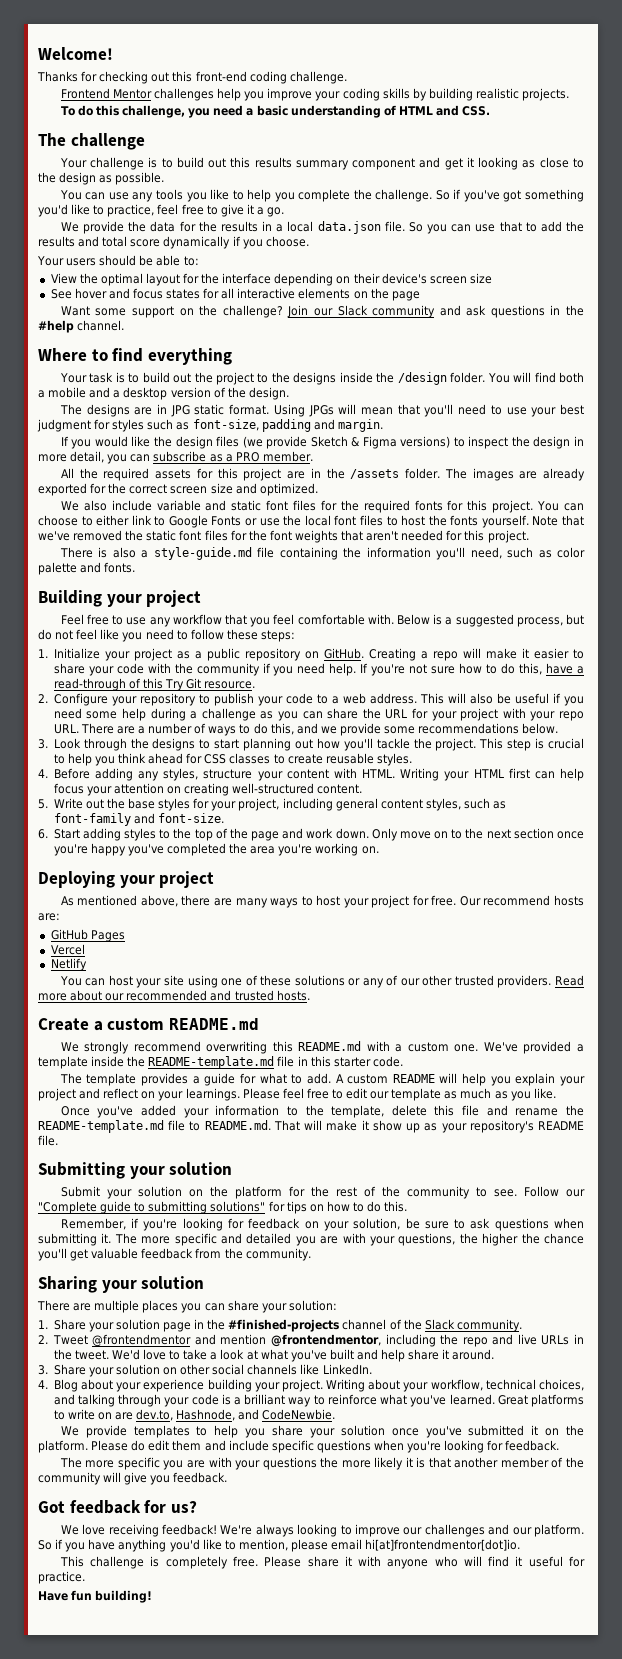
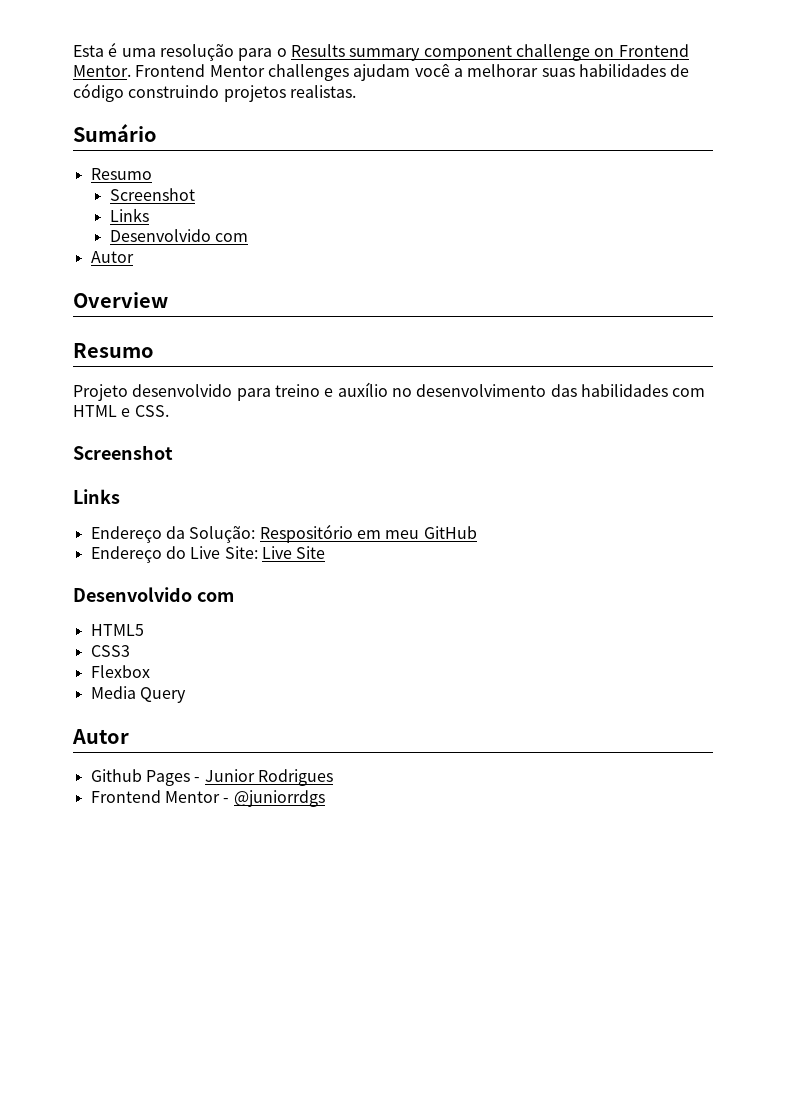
[38,47,113,60] [37,71,347,84] [60,88,570,101] [60,105,491,118] [38,133,145,150] [59,157,584,170] [38,172,165,185] [59,189,585,202] [38,204,285,217] [60,221,585,234] [38,236,309,249] [37,255,199,266] [50,273,492,286] [50,288,420,301] [60,305,585,318] [38,320,125,333] [38,348,232,365] [59,372,584,385] [38,387,289,400] [59,404,585,417] [37,419,383,432] [60,436,584,449] [38,451,313,464] [60,468,585,481] [38,483,318,496] [60,500,584,513] [38,515,584,528] [38,530,529,543] [59,547,585,560] [38,562,136,575] [38,590,202,607] [60,614,584,627] [38,629,295,642] [38,648,584,661] [53,663,585,676] [53,678,256,691] [38,693,584,706] [53,708,585,721] [53,723,559,736] [38,738,584,751] [53,753,412,766] [38,768,584,781] [53,783,363,796] [38,798,507,811] [53,813,224,826] [38,828,585,841] [53,843,379,856] [38,871,215,888] [60,895,585,908] [38,913,60,921] [50,929,125,942] [50,944,85,955] [50,958,87,971] [59,975,584,988] [38,990,310,1001] [38,1018,259,1031] [60,1041,584,1054] [38,1056,403,1069] [59,1073,585,1086] [38,1088,556,1101] [60,1105,584,1118] [38,1120,584,1133] [38,1135,58,1146] [38,1162,233,1179] [60,1186,585,1199] [38,1201,408,1214] [60,1218,585,1231] [38,1233,584,1246] [38,1248,311,1261] [38,1276,205,1293] [37,1300,337,1313] [38,1319,522,1332] [38,1334,584,1347] [53,1349,495,1362] [38,1364,372,1377] [38,1379,584,1392] [53,1394,584,1407] [53,1409,336,1421] [60,1425,584,1438] [38,1440,560,1453] [59,1457,584,1470] [38,1472,228,1485] [38,1500,197,1514] [60,1524,584,1537] [38,1539,521,1552] [59,1556,585,1569] [38,1571,85,1584] [38,1590,153,1603] Welcome! // Thanks for checking out this front-end coding challenge. // Frontend Mentor challenges help you improve your coding skills by building realistic projects. // To do this challenge, you need a basic understanding of HTML and CSS. // The challenge // Your challenge is to build out this results summary component and get it looking as close to the design as possible. // You can use any tools you like to help you complete the challenge. So if you've got something you'd like to practice, feel free to give it a go. // We provide the data for the results in a local data.json file. So you can use that to add the results and total score dynamically if you choose. // Your users should be able to: // View the optimal layout for the interface depending on their device's screen size // See hover and focus states for all interactive elements on the page // Want some support on the challenge? Join our Slack community and ask questions in the #help channel. // Where to find everything // Your task is to build out the project to the designs inside the /design folder. You will find both a mobile and a desktop version of the design. // The designs are in JPG static format. Using JPGs will mean that you'll need to use your best judgment for styles such as font-size, padding and margin. // If you would like the design files (we provide Sketch & Figma versions) to inspect the design in more detail, you can subscribe as a PRO member. // All the required assets for this project are in the /assets folder. The images are already exported for the correct screen size and optimized. // We also include variable and static font files for the required fonts for this project. You can choose to either link to Google Fonts or use the local font files to host the fonts yourself. Note that we've removed the static font files for the font weights that aren't needed for this project. // There is also a style-guide.md file containing the information you'll need, such as color palette and fonts. // Building your project // Feel free to use any workflow that you feel comfortable with. Below is a suggested process, but do not feel like you need to follow these steps: // 1. Initialize your project as a public repository on GitHub. Creating a repo will make it easier to share your code with the community if you need help. If you're not sure how to do this, have a read-through of this Try Git resource. // 2. Configure your repository to publish your code to a web address. This will also be useful if you need some help during a challenge as you can share the URL for your project with your repo URL. There are a number of ways to do this, and we provide some recommendations below. // 3. Look through the designs to start planning out how you'll tackle the project. This step is crucial to help you think ahead for CSS classes to create reusable styles. // 4. Before adding any styles, structure your content with HTML. Writing your HTML first can help focus your attention on creating well-structured content. // 5. Write out the base styles for your project, including general content styles, such as font-family and font-size. // 6. Start adding styles to the top of the page and work down. Only move on to the next section once you're happy you've completed the area you're working on. // Deploying your project // As mentioned above, there are many ways to host your project for free. Our recommend hosts are: // GitHub Pages // Vercel // Netlify // You can host your site using one of these solutions or any of our other trusted providers. Read more about our recommended and trusted hosts. // Create a custom README.md // We strongly recommend overwriting this README.md with a custom one. We've provided a template inside the README-template.md file in this starter code. // The template provides a guide for what to add. A custom README will help you explain your project and reflect on your learnings. Please feel free to edit our template as much as you like. // Once you've added your information to the template, delete this file and rename the README-template.md file to README.md. That will make it show up as your repository's README file. // Submitting your solution // Submit your solution on the platform for the rest of the community to see. Follow our "Complete guide to submitting solutions" for tips on how to do this. // Remember, if you're looking for feedback on your solution, be sure to ask questions when submitting it. The more specific and detailed you are with your questions, the higher the chance you'll get valuable feedback from the community. // Sharing your solution // There are multiple places you can share your solution: // 1. Share your solution page in the #finished-projects channel of the Slack community. // 2. Tweet @frontendmentor and mention @frontendmentor, including the repo and live URLs in the tweet. We'd love to take a look at what you've built and help share it around. // 3. Share your solution on other social channels like LinkedIn. // 4. Blog about your experience building your project. Writing about your workflow, technical choices, and talking through your code is a brilliant way to reinforce what you've learned. Great platforms to write on are dev.to, Hashnode, and CodeNewbie. // We provide templates to help you share your solution once you've submitted it on the platform. Please do edit them and include specific questions when you're looking for feedback. // The more specific you are with your questions the more likely it is that another member of the community will give you feedback. // Got feedback for us? // We love receiving feedback! We're always looking to improve our challenges and our platform. So if you have anything you'd like to mention, please email hi[at]frontendmentor[dot]io. // This challenge is completely free. Please share it with anyone who will find it useful for practice. // Have fun building! -> [73,42,689,61] [73,63,690,81] [73,83,356,102] [73,124,157,142] [90,168,152,180] [109,188,195,201] [109,208,149,222] [109,229,248,242] [90,251,134,263] [73,292,168,308] [73,343,154,358] [73,382,706,401] [73,405,169,417] [73,445,173,460] [73,489,120,504] [90,524,477,543] [90,546,326,563] [73,587,234,602] [90,624,144,636] [90,645,130,657] [90,665,150,678] [90,686,186,703] [72,729,129,744] [90,769,333,786] [90,790,325,807] Esta é uma resolução para o Results summary component challenge on Frontend Mentor. Frontend Mentor challenges ajudam você a melhorar suas habilidades de código construindo projetos realistas. // Sumário // Resumo // Screenshot // Links // Desenvolvido com // Autor // Overview // Resumo // Projeto desenvolvido para treino e auxílio no desenvolvimento das habilidades com HTML e CSS. // Screenshot // Links // Endereço da Solução: Respositório em meu GitHub // Endereço do Live Site: Live Site // Desenvolvido com // HTML5 // CSS3 // Flexbox // Media Query // Autor // Github Pages - Junior Rodrigues // Frontend Mentor - @juniorrdgs

